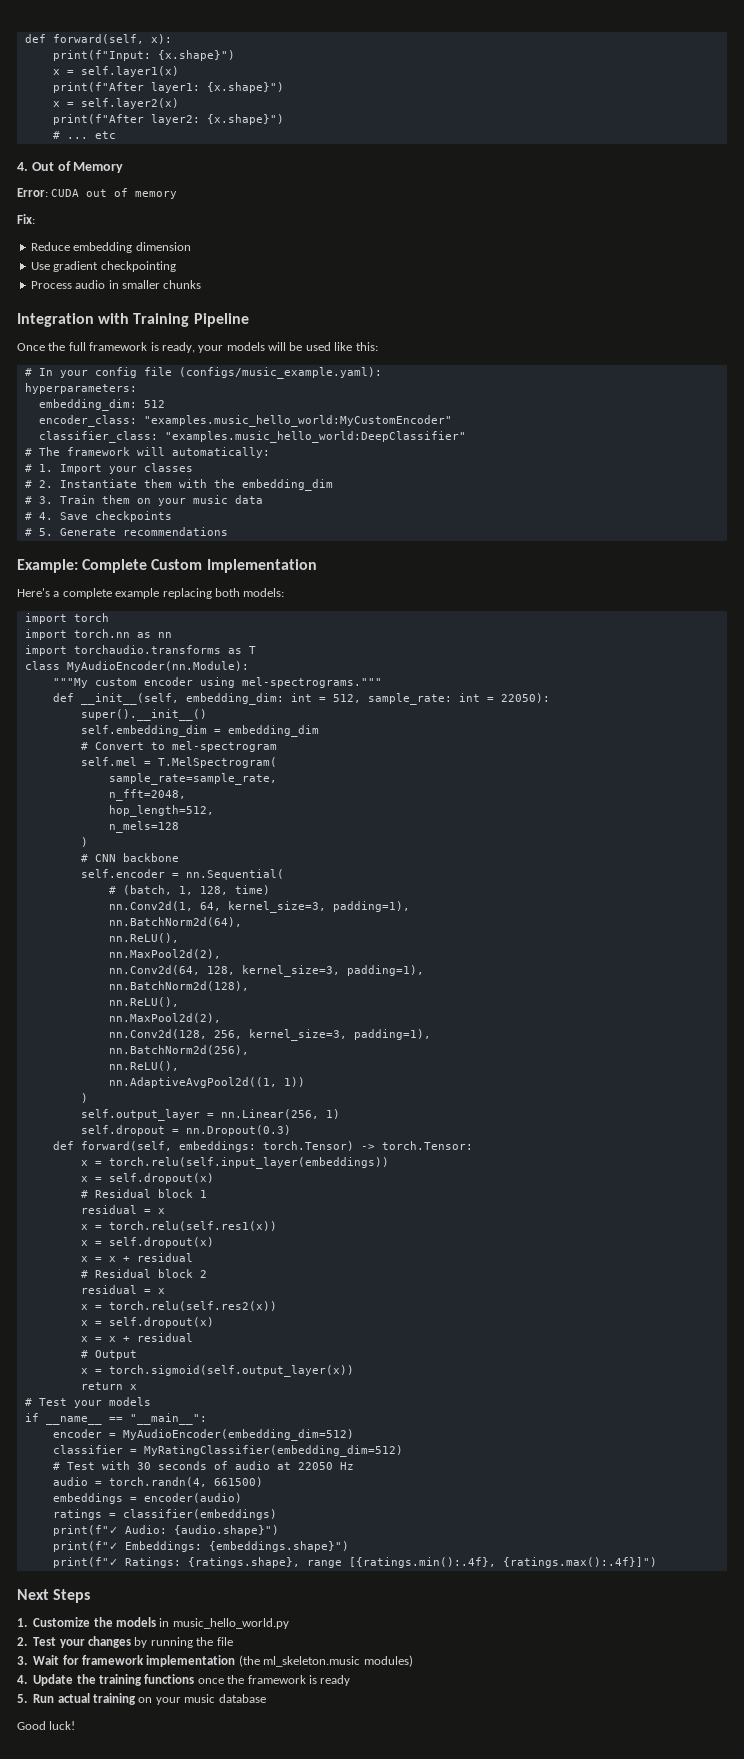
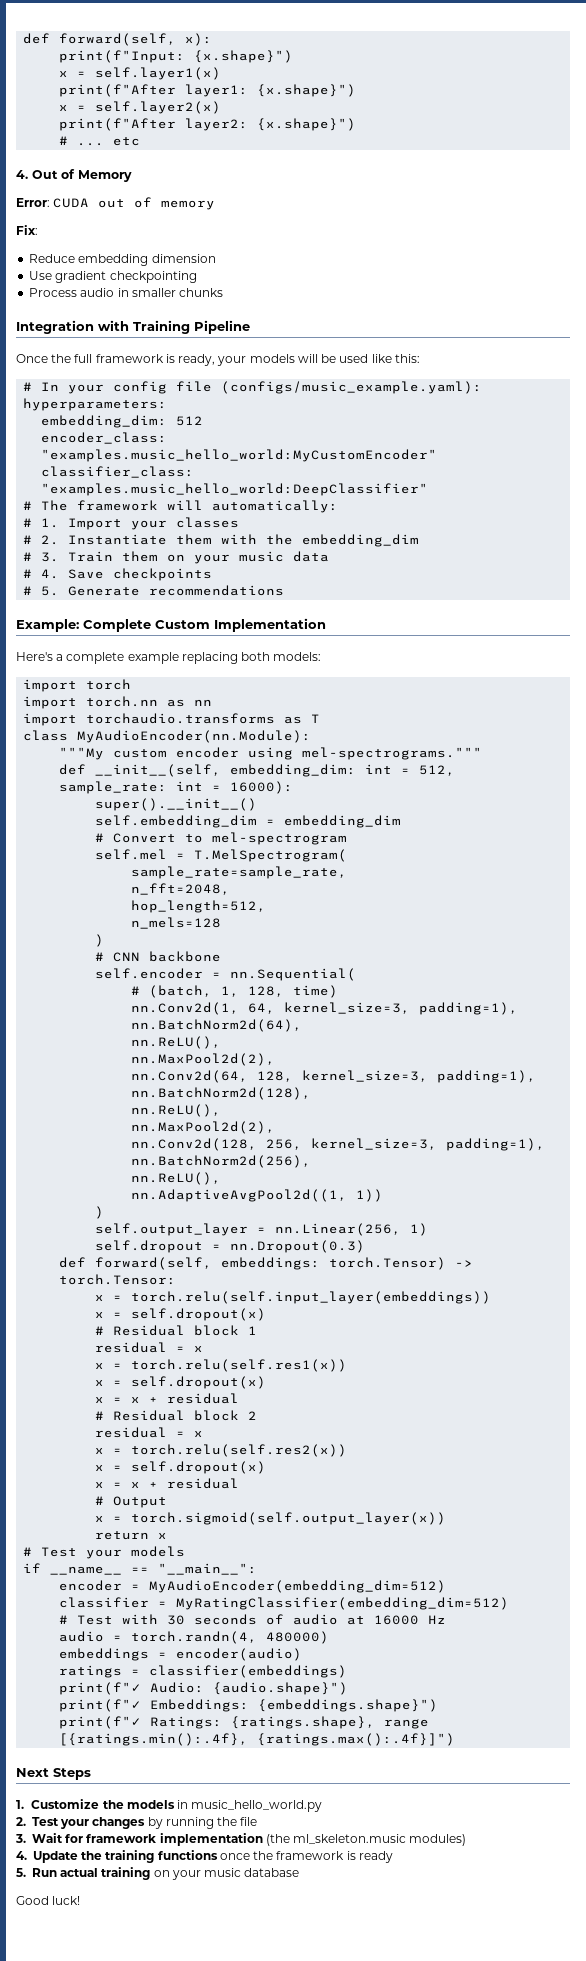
[500,693,550,703] 22050): -> [230,781,294,794] 16000):
[297,1462,333,1470] 22050 -> [374,1615,420,1625] 16000
[213,1477,263,1487] 661500) -> [266,1631,330,1644] 480000)

